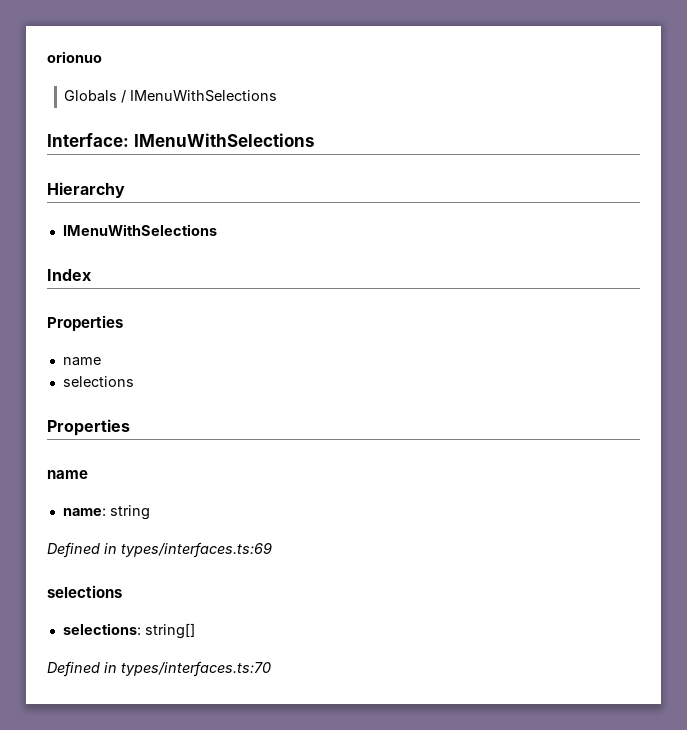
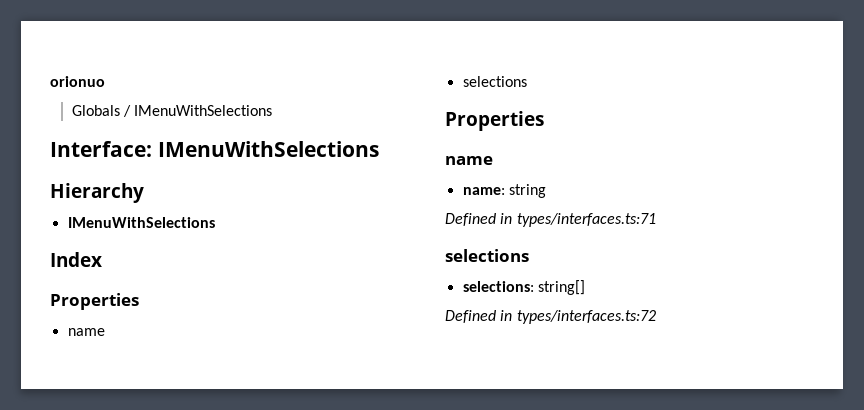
[121,542,273,558] types/interfaces.ts:69 -> [516,213,656,227] types/interfaces.ts:71
[121,661,272,677] types/interfaces.ts:70 -> [516,310,656,324] types/interfaces.ts:72

